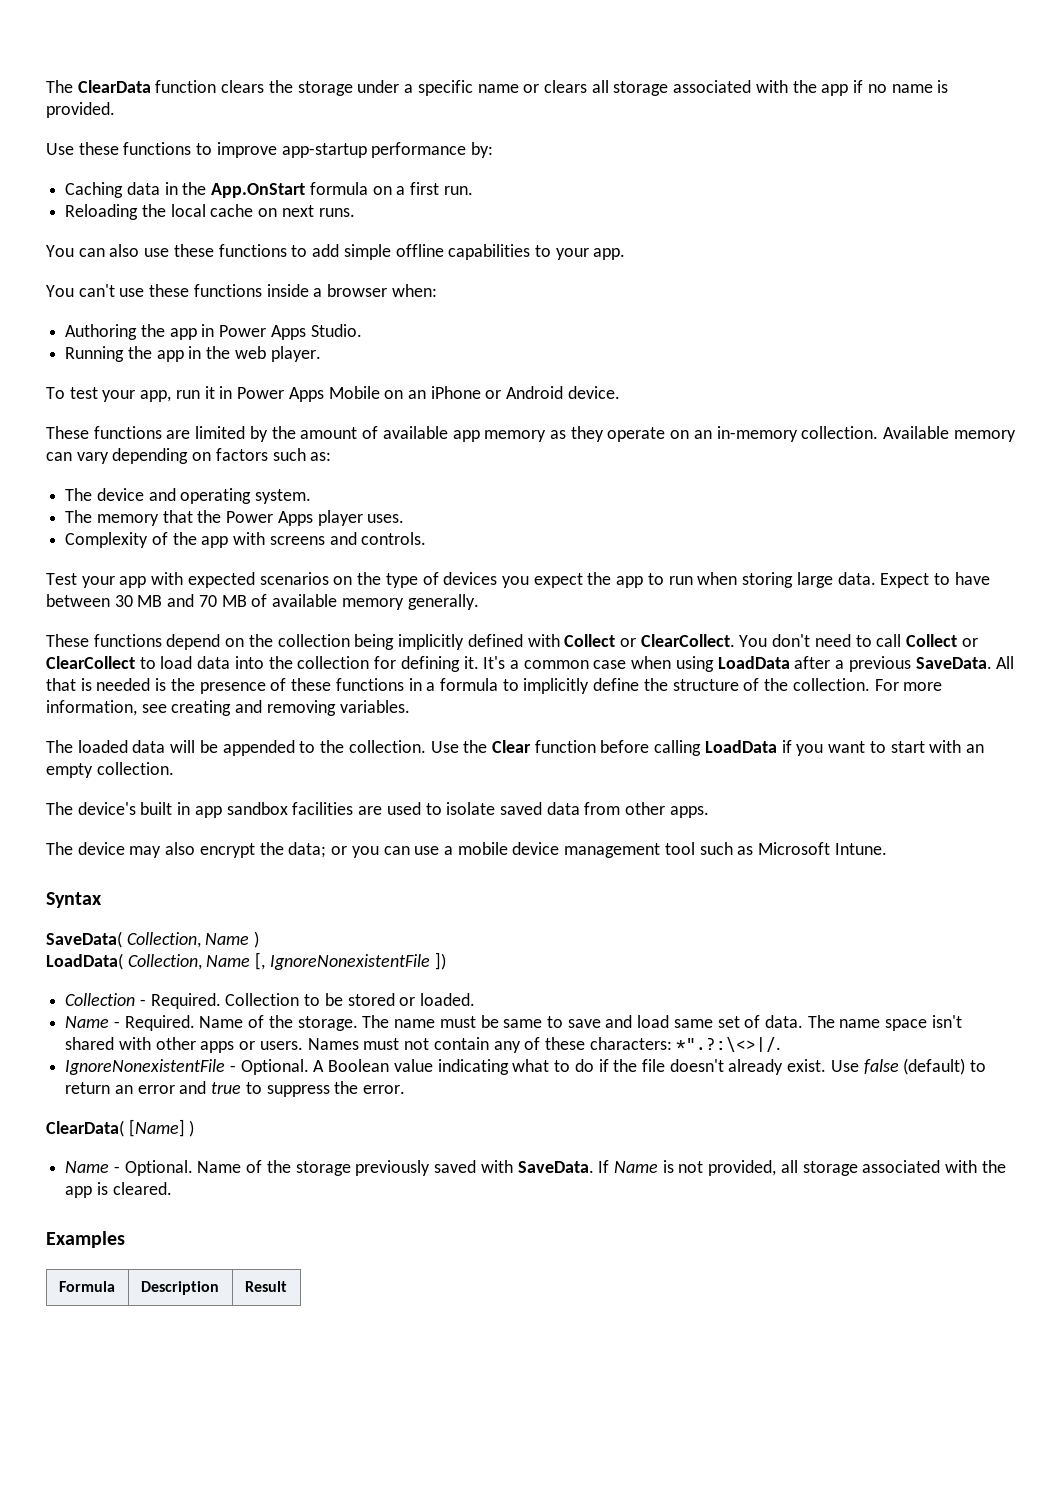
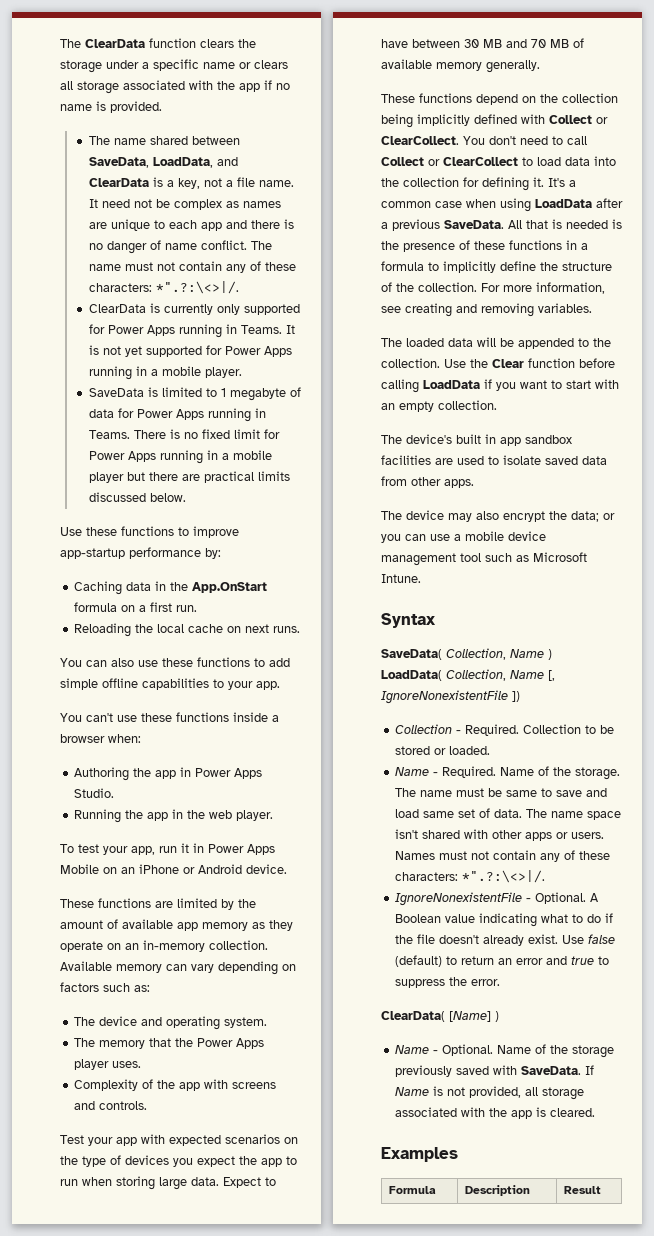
(115, 110) none -> [88,136,240,145] [88,157,238,168] [88,177,294,189] [88,199,281,210] [88,219,294,231] [88,240,272,254] [88,261,296,273] [88,281,239,294] [88,303,300,315] [88,324,295,338] [88,345,292,357] [88,366,242,380] [88,387,301,401] [88,408,266,422] [88,429,280,439] [88,450,272,464] [88,471,290,483] [88,492,186,502] // The name shared between SaveData, LoadData, and ClearData is a key, not a file name. It need not be complex as names are unique to each app and there is no danger of name conflict. The name must not contain any of these characters: *".?:\<>|/. // ClearData is currently only supported for Power Apps running in Teams. It is not yet supported for Power Apps running in a mobile player. // SaveData is limited to 1 megabyte of data for Power Apps running in Teams. There is no fixed limit for Power Apps running in a mobile player but there are practical limits discussed below.

